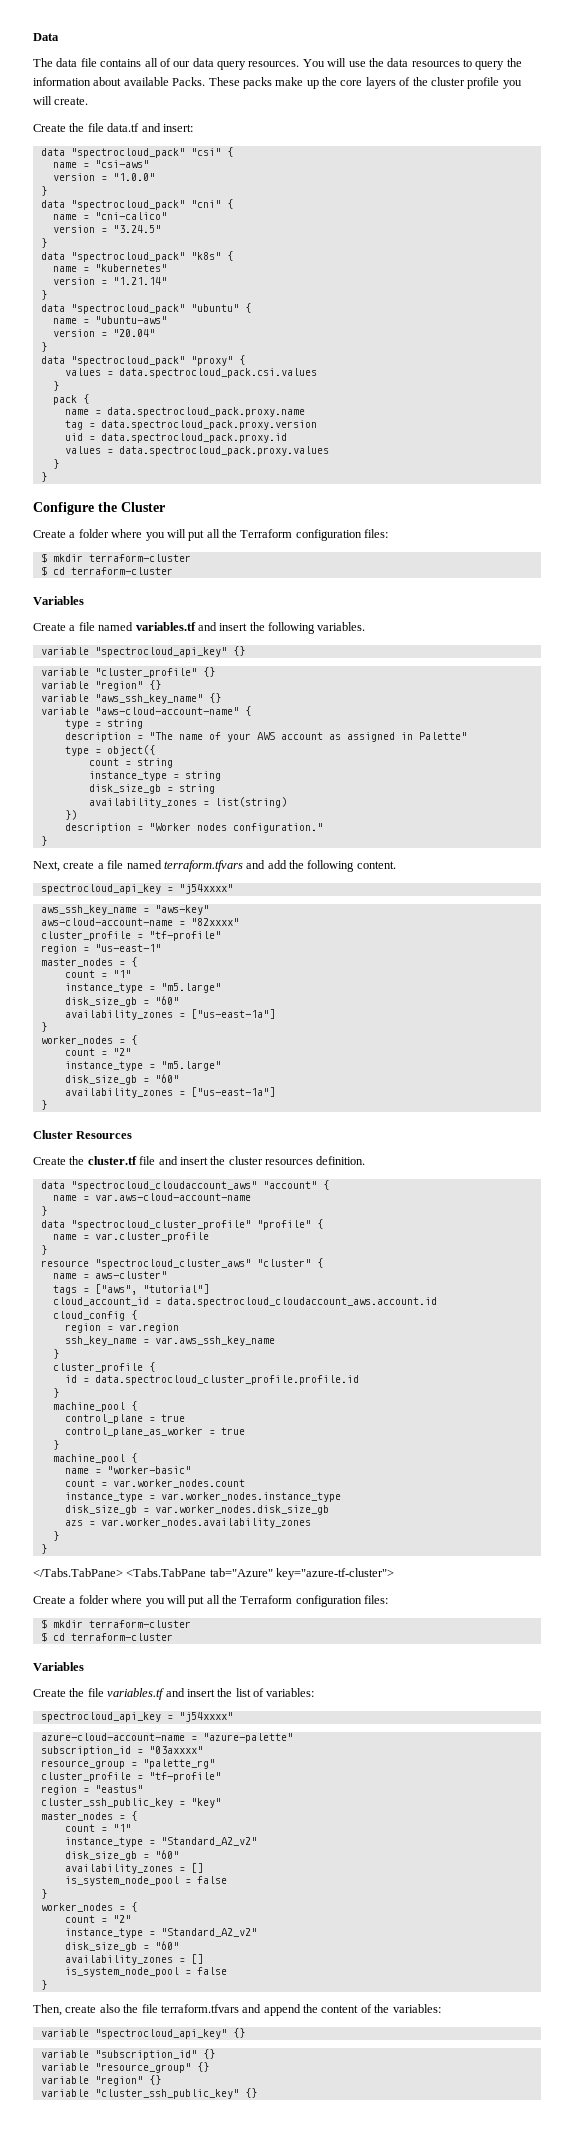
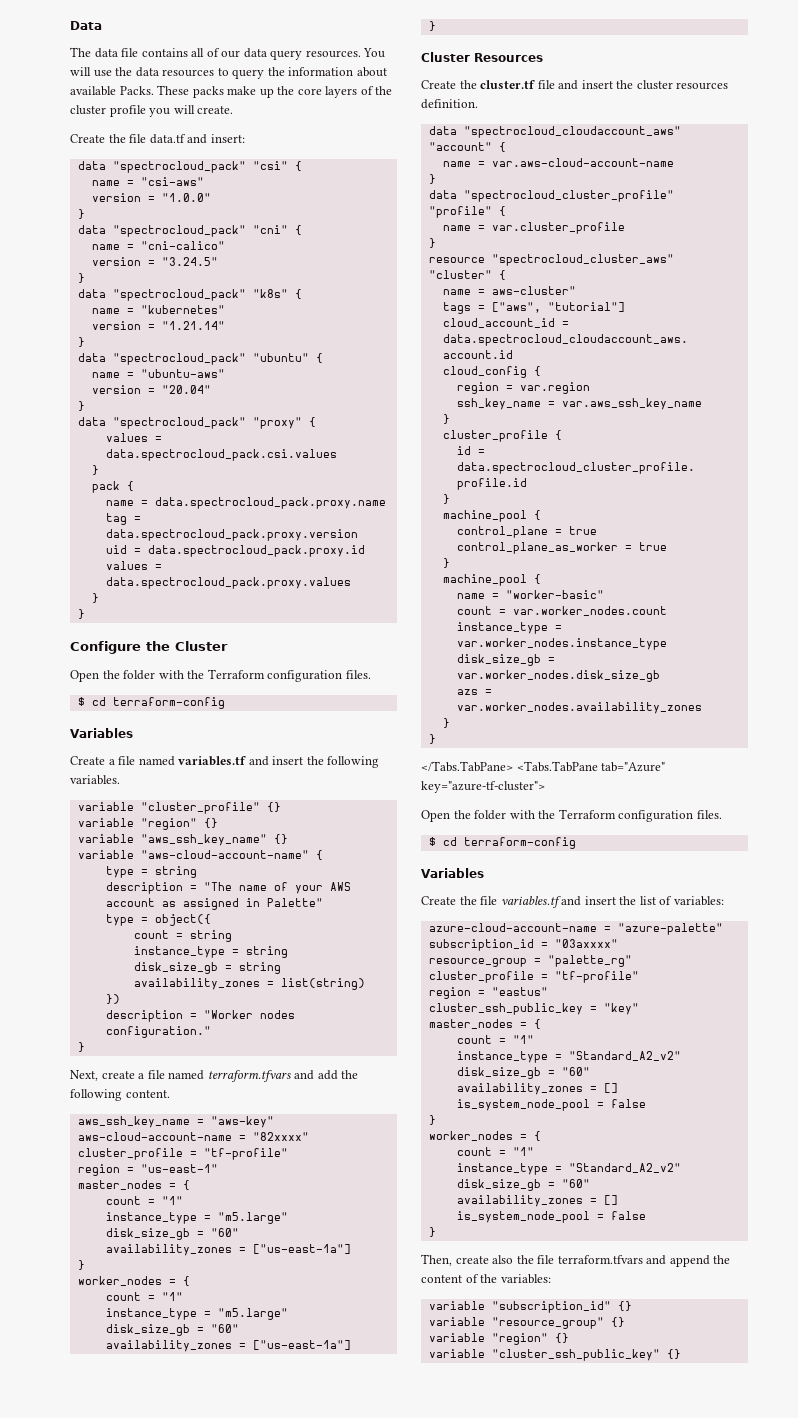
[33,529,389,541] [40,553,191,563] [40,566,173,576] Create a folder where you will put all the Terraform configuration files: // $ mkdir terraform-cluster // $ cd terraform-cluster -> [70,669,371,682] [77,697,225,709] Open the folder with the Terraform configuration files. // $ cd terraform-config
[40,646,245,657] // variable "spectrocloud_api_key" {} -> (120, 780) none
[40,884,233,894] // spectrocloud_api_key = "j54xxxx" -> (170, 1094) none
[112,1048,131,1056] "2" -> [161,1292,183,1301] "1"
[33,1595,389,1607] [40,1619,191,1629] [40,1632,173,1642] Create a folder where you will put all the Terraform configuration files: // $ mkdir terraform-cluster // $ cd terraform-cluster -> [421,809,722,822] [428,837,576,849] Open the folder with the Terraform configuration files. // $ cd terraform-config
[40,1712,233,1722] // spectrocloud_api_key = "j54xxxx" -> (724, 901) none
[112,1915,131,1923] "2" -> [512,1147,534,1156] "1"
[40,2028,245,2039] // variable "spectrocloud_api_key" {} -> (551, 1279) none

